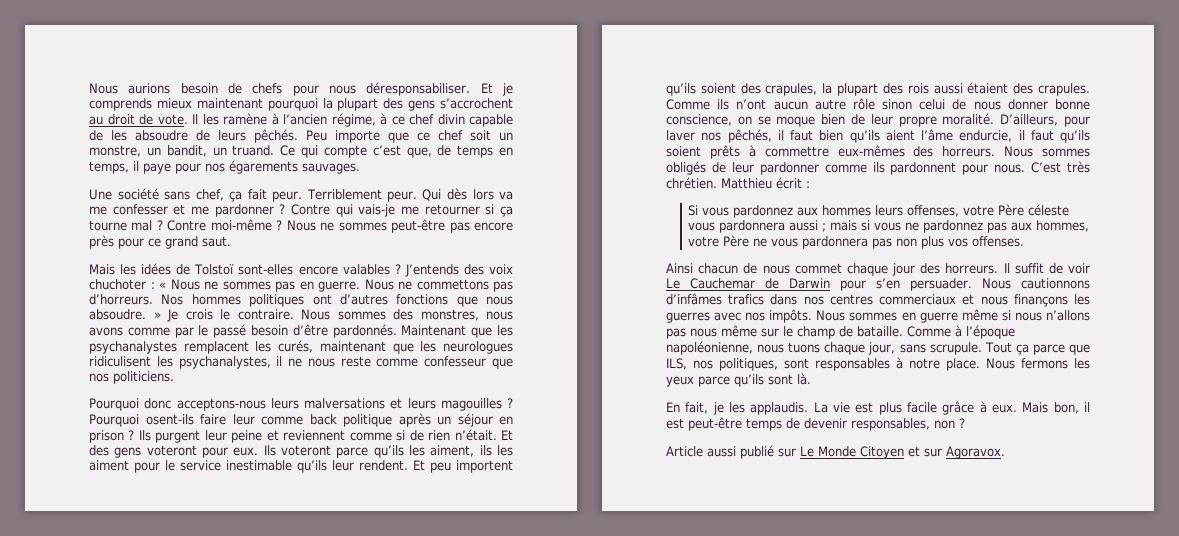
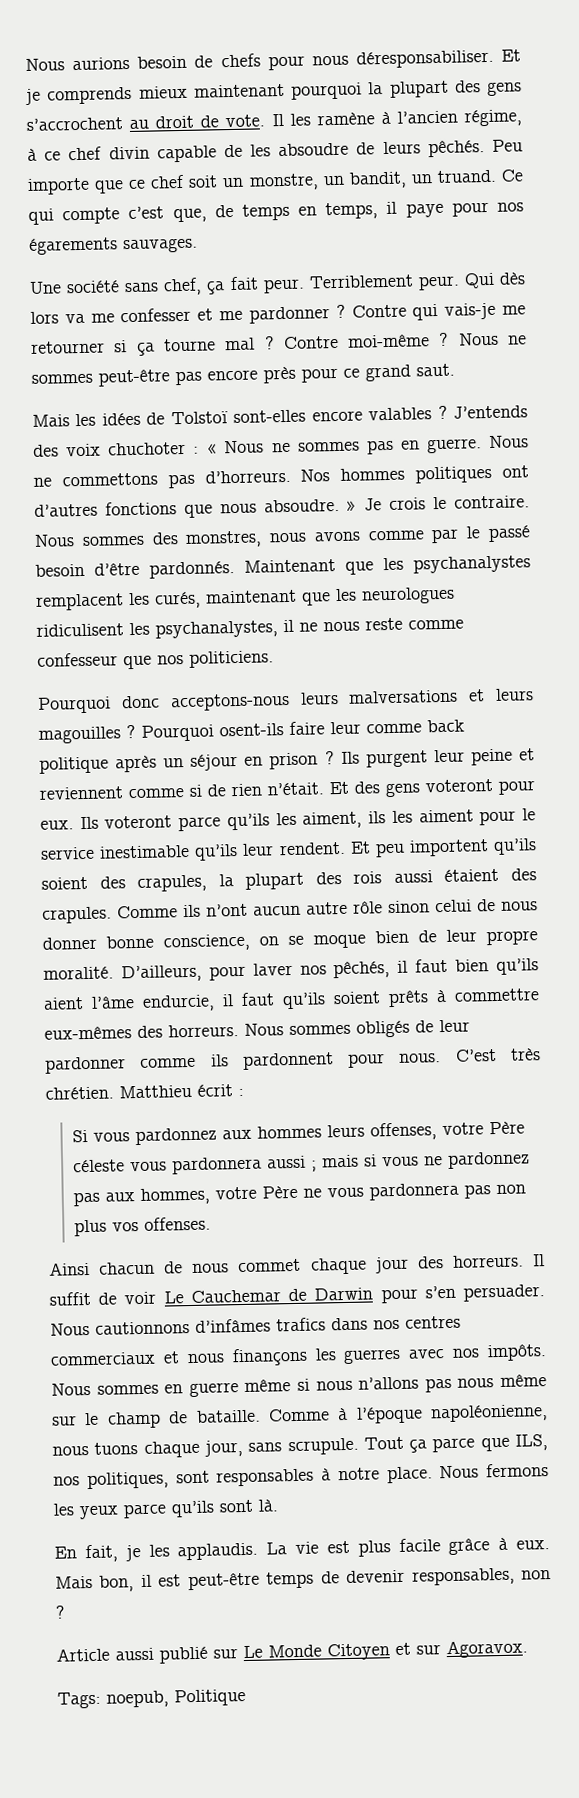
(1005, 452) none -> [57,1689,246,1709] // Tags: noepub, Politique

